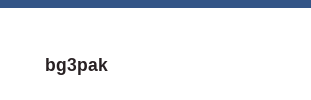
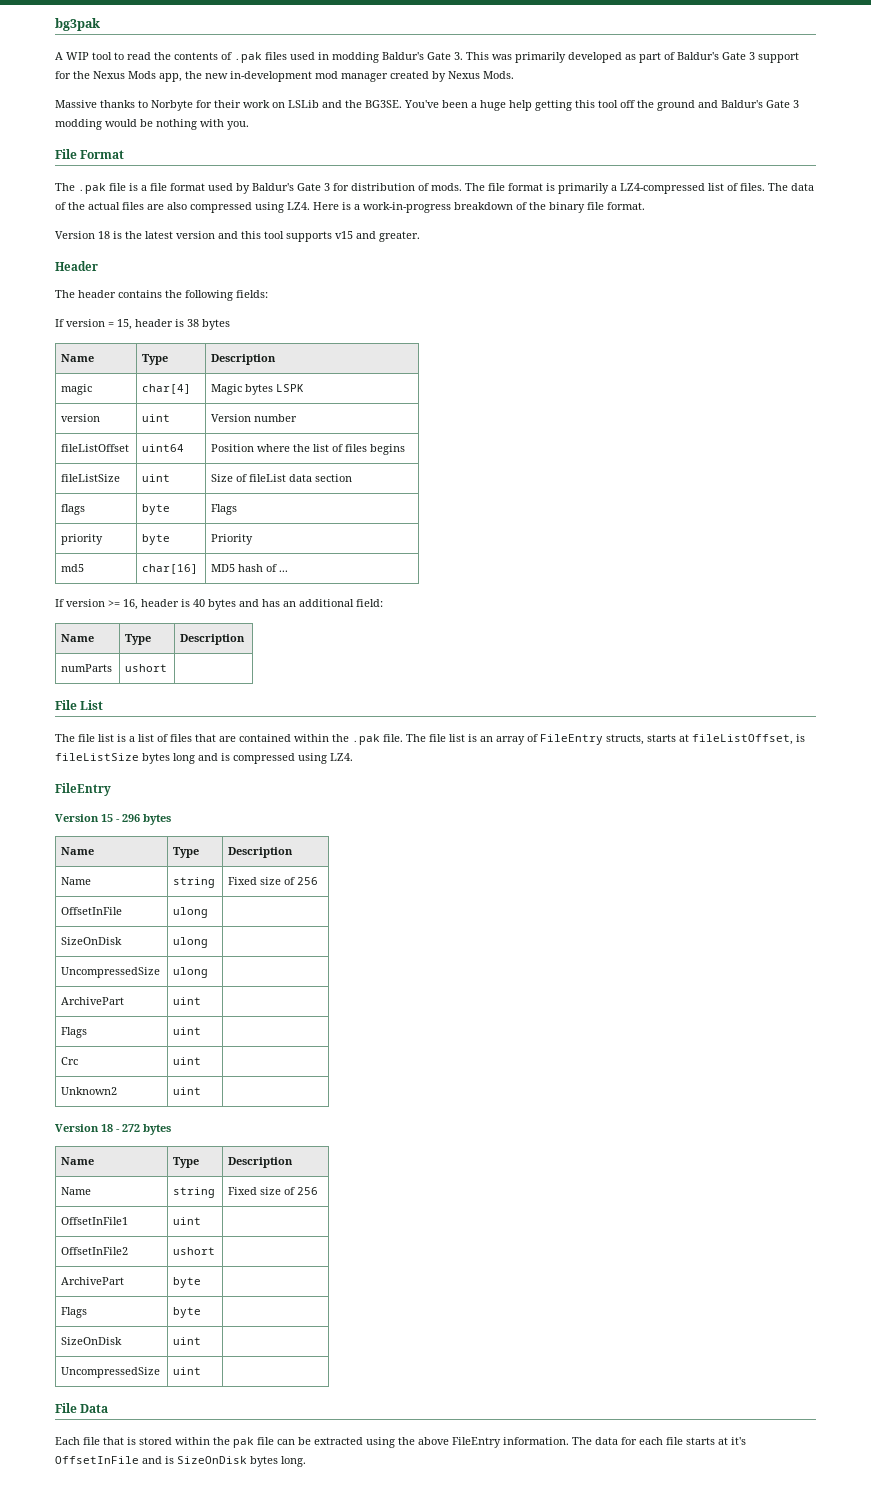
(108, 66) none -> [55,52,799,63] [55,71,514,82] [55,100,799,111] [55,119,249,130] [55,149,125,159] [55,183,814,194] [55,202,645,213] [55,231,420,242] [55,261,98,271] [55,290,268,301] [55,319,230,330] [61,354,95,362] [142,354,169,365] [211,354,277,365] [61,384,93,395] [142,384,192,394] [211,384,305,395] [61,414,101,422] [142,414,171,422] [211,414,298,422] [61,444,130,452] [142,444,185,452] [211,444,406,455] [61,474,121,482] [142,474,171,482] [211,474,353,482] [61,504,86,515] [142,504,171,515] [211,504,238,515] [61,534,104,545] [142,534,171,545] [211,534,254,545] [61,564,85,572] [142,564,199,574] [211,564,289,572] [55,599,383,610] [61,634,95,642] [125,634,152,645] [180,634,246,645] [61,664,113,672] [125,664,168,672] [55,700,104,710] [55,734,805,745] [55,753,353,764] [55,783,111,796] [55,814,171,825] [61,847,95,855] [173,847,200,858] [228,847,294,858] [61,877,92,885] [173,877,216,888] [228,877,319,885] [61,907,123,915] [173,907,209,918] [61,937,123,945] [173,937,209,948] [61,967,161,978] [173,967,209,978] [61,997,125,1005] [173,997,202,1005] [61,1027,88,1038] [173,1027,202,1035] [61,1057,79,1065] [173,1057,202,1065] [61,1087,118,1095] [173,1087,202,1095] [55,1124,171,1135] [61,1157,95,1165] [173,1157,200,1168] [228,1157,294,1168] [61,1187,92,1195] [173,1187,216,1198] [228,1187,319,1195] [61,1217,129,1225] [173,1217,202,1225] [61,1247,129,1255] [173,1247,216,1255] [61,1277,125,1285] [173,1277,202,1288] [61,1307,88,1318] [173,1307,202,1318] [61,1337,123,1345] [173,1337,202,1345] [61,1367,161,1378] [173,1367,202,1375] [55,1403,109,1413] [55,1437,746,1448] [55,1456,306,1467] // A WIP tool to read the contents of .pak files used in modding Baldur's Gate 3. This was primarily developed as part of Baldur's Gate 3 support for the Nexus Mods app, the new in-development mod manager created by Nexus Mods. // Massive thanks to Norbyte for their work on LSLib and the BG3SE. You've been a huge help getting this tool off the ground and Baldur's Gate 3 modding would be nothing with you. // File Format // The .pak file is a file format used by Baldur's Gate 3 for distribution of mods. The file format is primarily a LZ4-compressed list of files. The data of the actual files are also compressed using LZ4. Here is a work-in-progress breakdown of the binary file format. // Version 18 is the latest version and this tool supports v15 and greater. // Header // The header contains the following fields: // If version = 15, header is 38 bytes // Name | Type | Description // magic | char[4] | Magic bytes LSPK // version | uint | Version number // fileListOffset | uint64 | Position where the list of files begins // fileListSize | uint | Size of fileList data section // flags | byte | Flags // priority | byte | Priority // md5 | char[16] | MD5 hash of ... // If version >= 16, header is 40 bytes and has an additional field: // Name | Type | Description // numParts | ushort | // File List // The file list is a list of files that are contained within the .pak file. The file list is an array of FileEntry structs, starts at fileListOffset, is fileListSize bytes long and is compressed using LZ4. // FileEntry // Version 15 - 296 bytes // Name | Type | Description // Name | string | Fixed size of 256 // OffsetInFile | ulong | // SizeOnDisk | ulong | // UncompressedSize | ulong | // ArchivePart | uint | // Flags | uint | // Crc | uint | // Unknown2 | uint | // Version 18 - 272 bytes // Name | Type | Description // Name | string | Fixed size of 256 // OffsetInFile1 | uint | // OffsetInFile2 | ushort | // ArchivePart | byte | // Flags | byte | // SizeOnDisk | uint | // UncompressedSize | uint | // File Data // Each file that is stored within the pak file can be extracted using the above FileEntry information. The data for each file starts at it's OffsetInFile and is SizeOnDisk bytes long.

